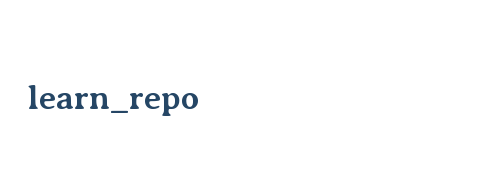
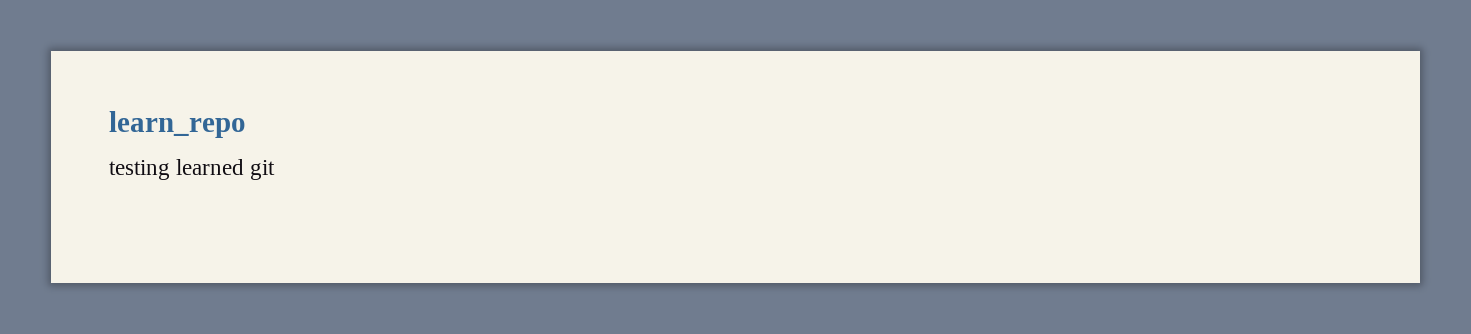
(199, 100) none -> [109,159,276,180] // testing learned git

